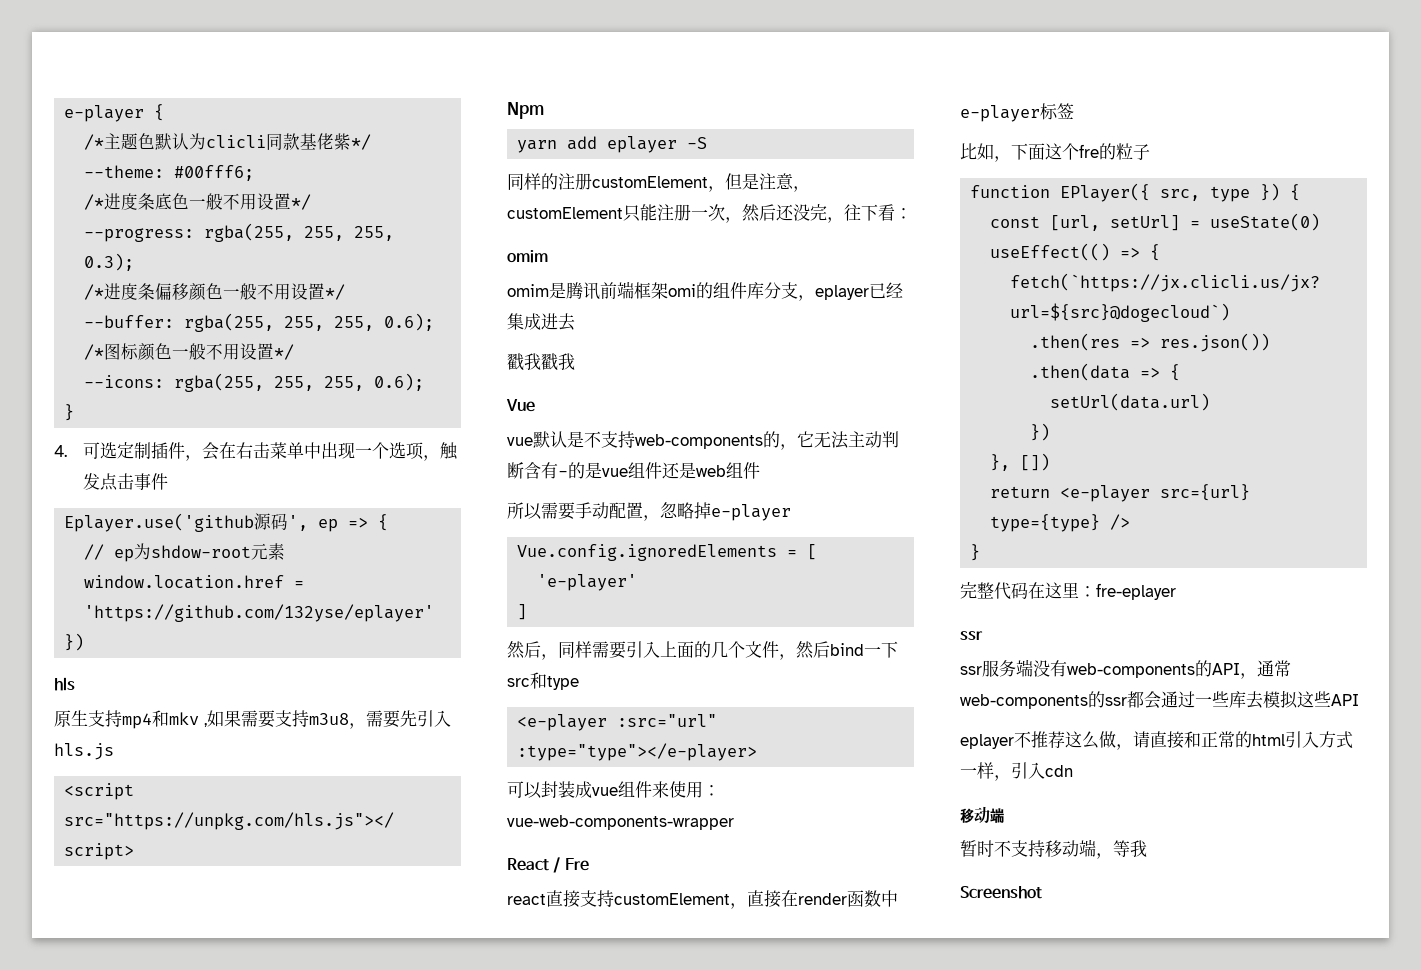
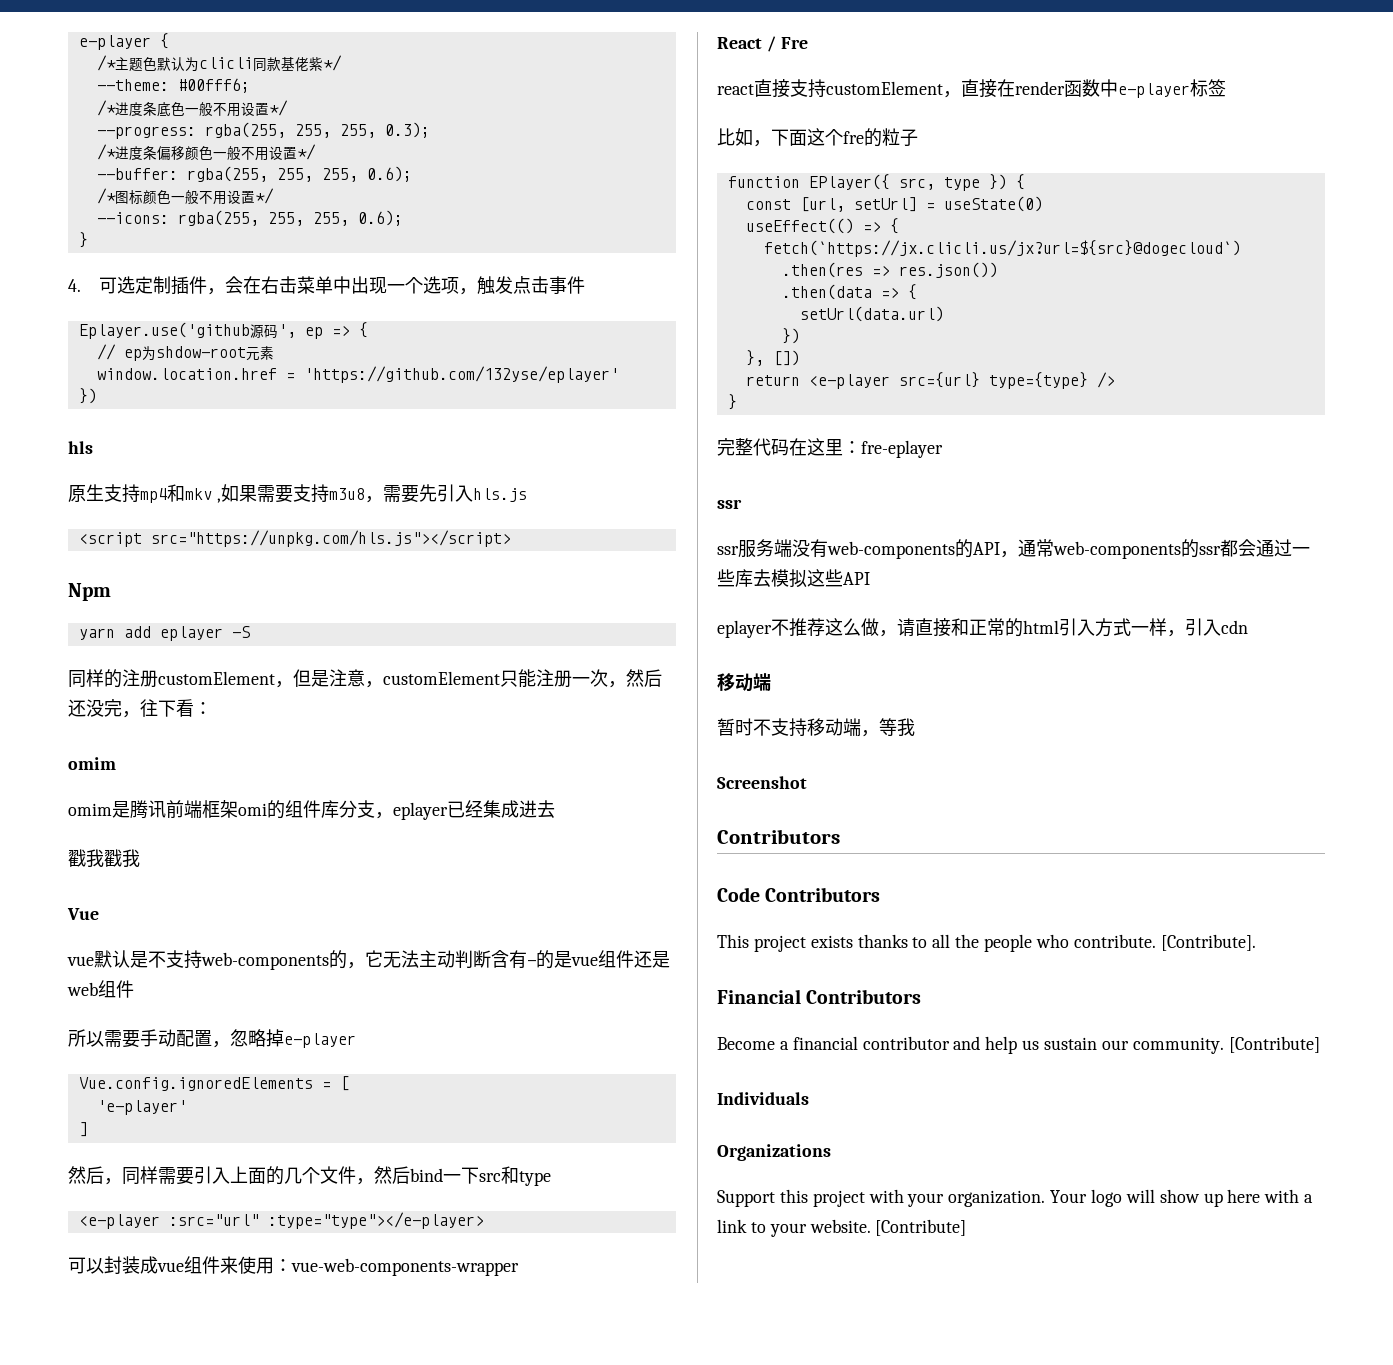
(1042, 892) none -> [717,829,840,844] [717,887,881,902] [717,934,1256,952] [717,989,922,1004] [717,1036,1320,1054] [717,1092,809,1105] [717,1144,831,1161] [717,1189,1314,1207] [717,1219,967,1237] // Contributors // Code Contributors // This project exists thanks to all the people who contribute. [Contribute]. // Financial Contributors // Become a financial contributor and help us sustain our community. [Contribute] // Individuals // Organizations // Support this project with your organization. Your logo will show up here with a link to your website. [Contribute]

